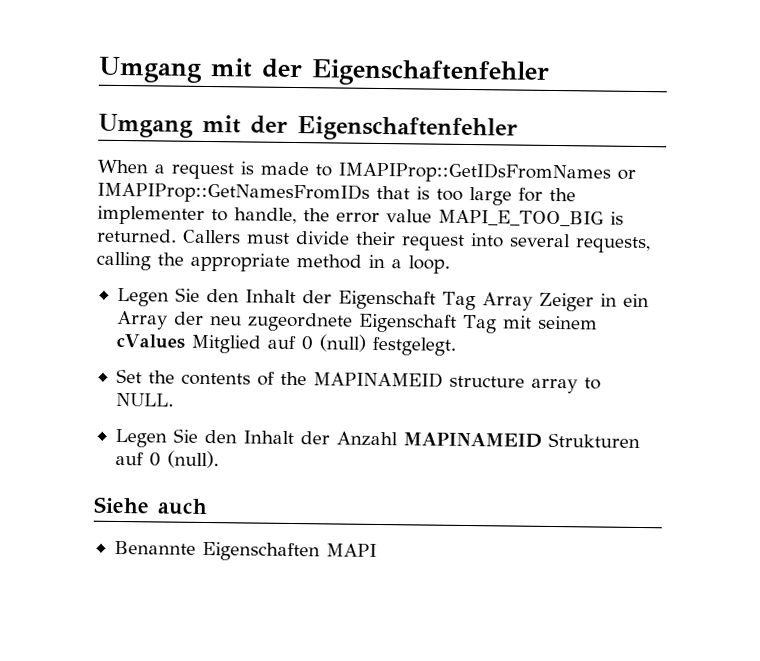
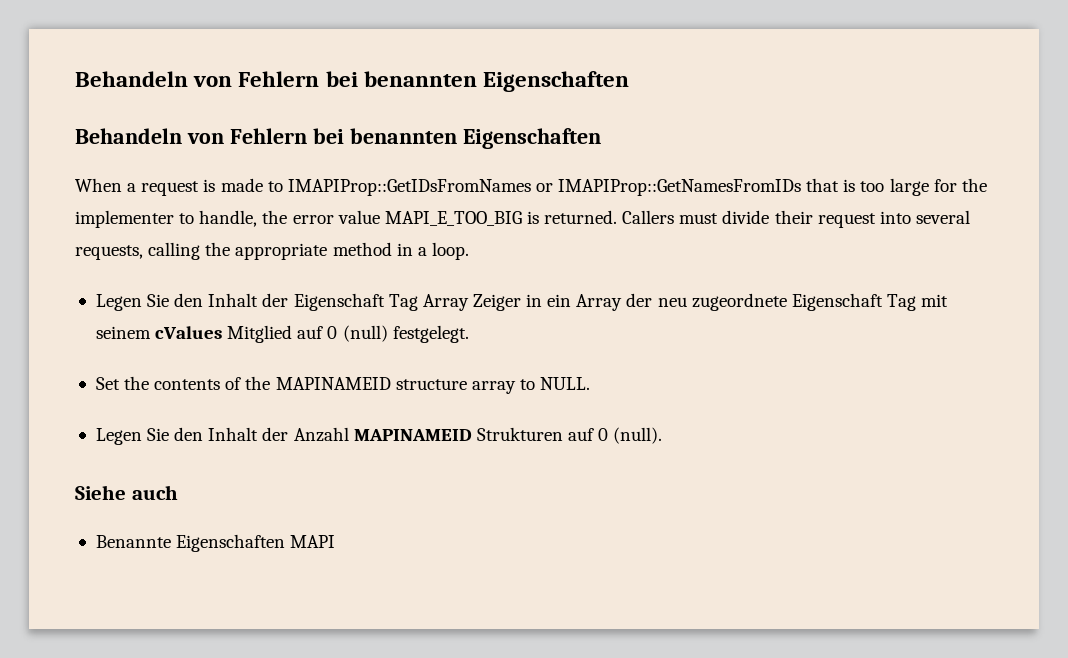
[98,56,550,87] [98,113,518,142] Umgang mit der Eigenschaftenfehler // Umgang mit der Eigenschaftenfehler -> [75,71,630,92] [75,128,601,149] Behandeln von Fehlern bei benannten Eigenschaften // Behandeln von Fehlern bei benannten Eigenschaften

